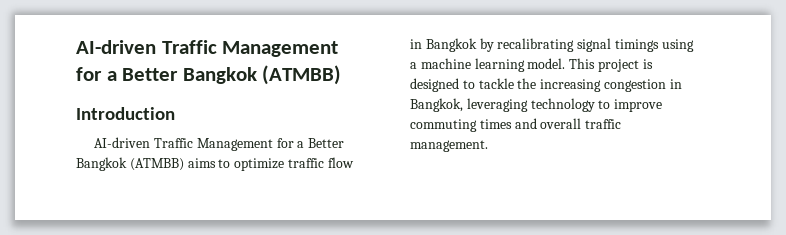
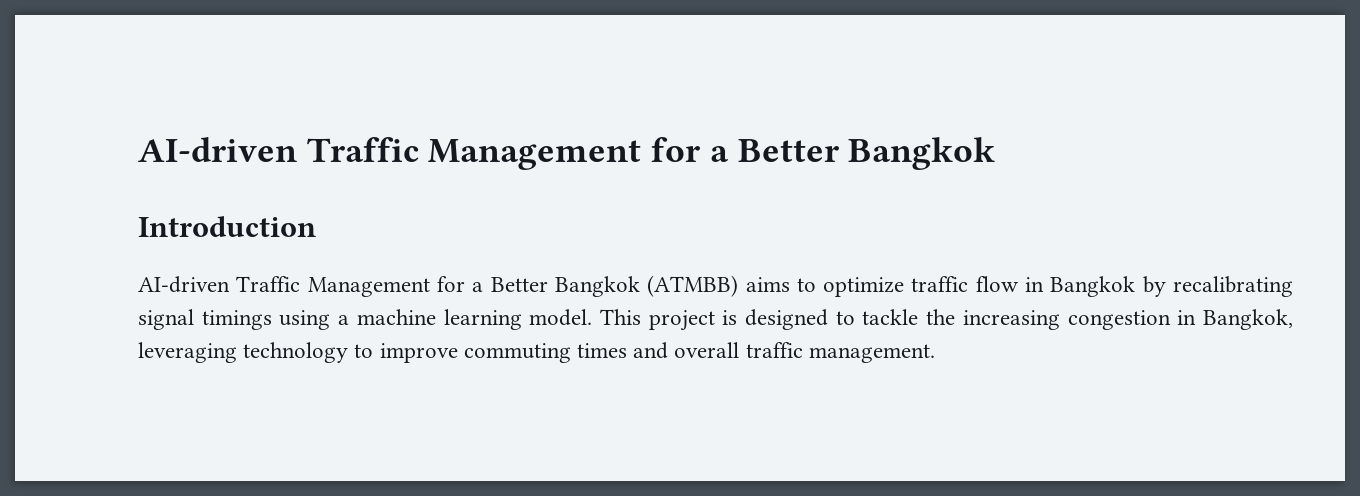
[76,40,339,57] [76,65,342,85] AI-driven Traffic Management for a Better Bangkok (ATMBB) -> [138,137,996,170] AI-driven Traffic Management for a Better Bangkok

